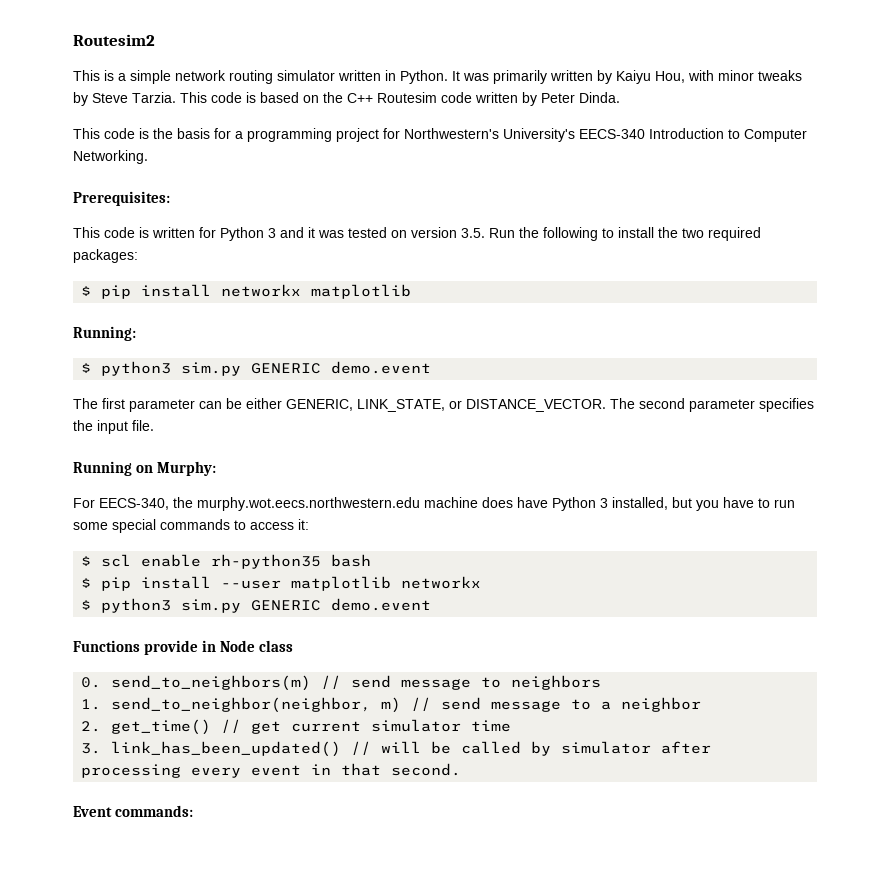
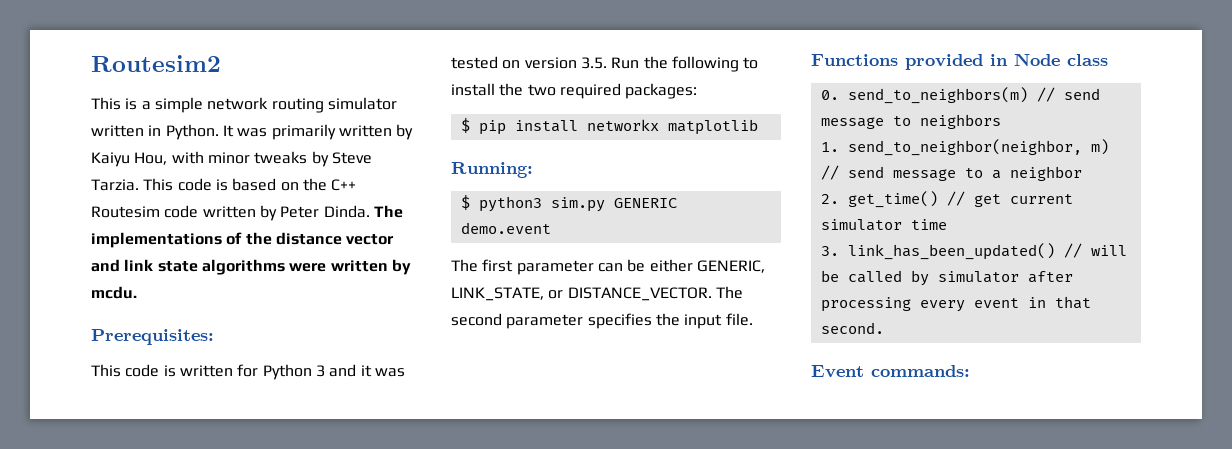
[73,128,807,142] [73,150,148,164] // This code is the basis for a programming project for Northwestern's University's EECS-340 Introduction to Computer Networking. -> [373,205,403,218] [91,232,395,248] [91,259,411,275] [91,286,137,299] The implementations of the distance vector and link state algorithms were written by mcdu.
[73,461,217,476] [73,497,795,511] [73,519,309,533] [81,554,372,569] [81,576,482,591] [81,598,432,613] // Running on Murphy: // For EECS-340, the murphy.wot.eecs.northwestern.edu machine does have Python 3 installed, but you have to run some special commands to access it: // $ scl enable rh-python35 bash // $ pip install --user matplotlib networkx // $ python3 sim.py GENERIC demo.event -> (753, 319) none
[144,640,199,655] provide -> [905,54,983,70] provided

